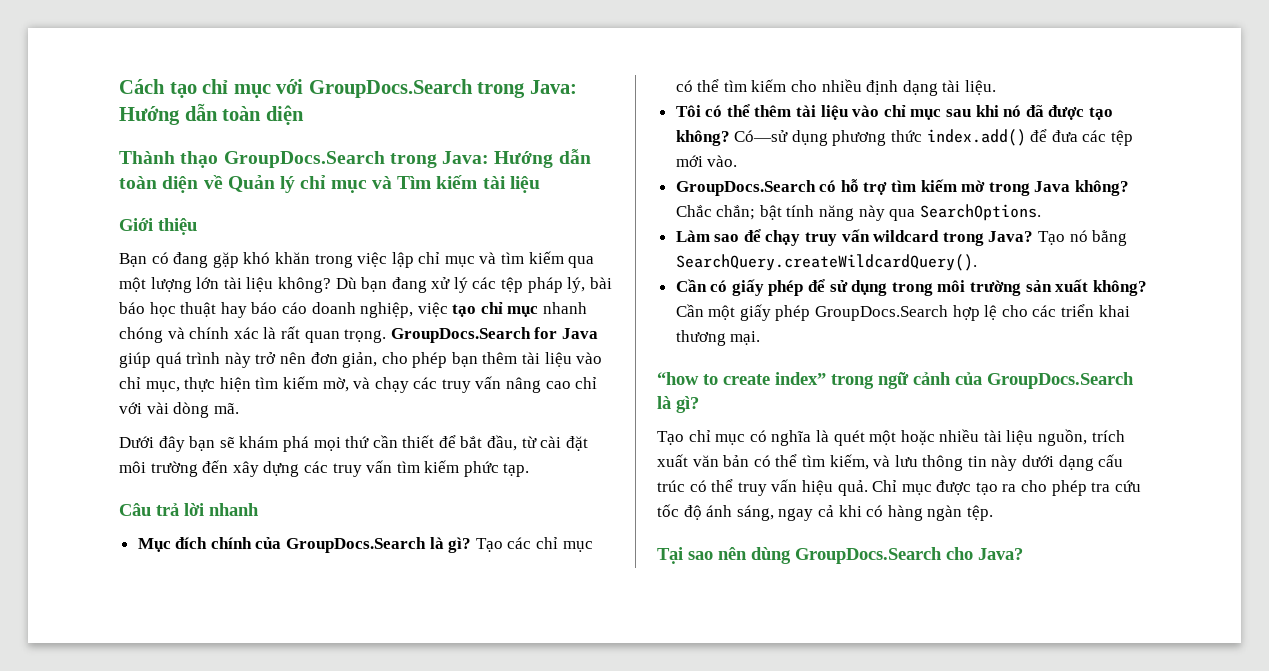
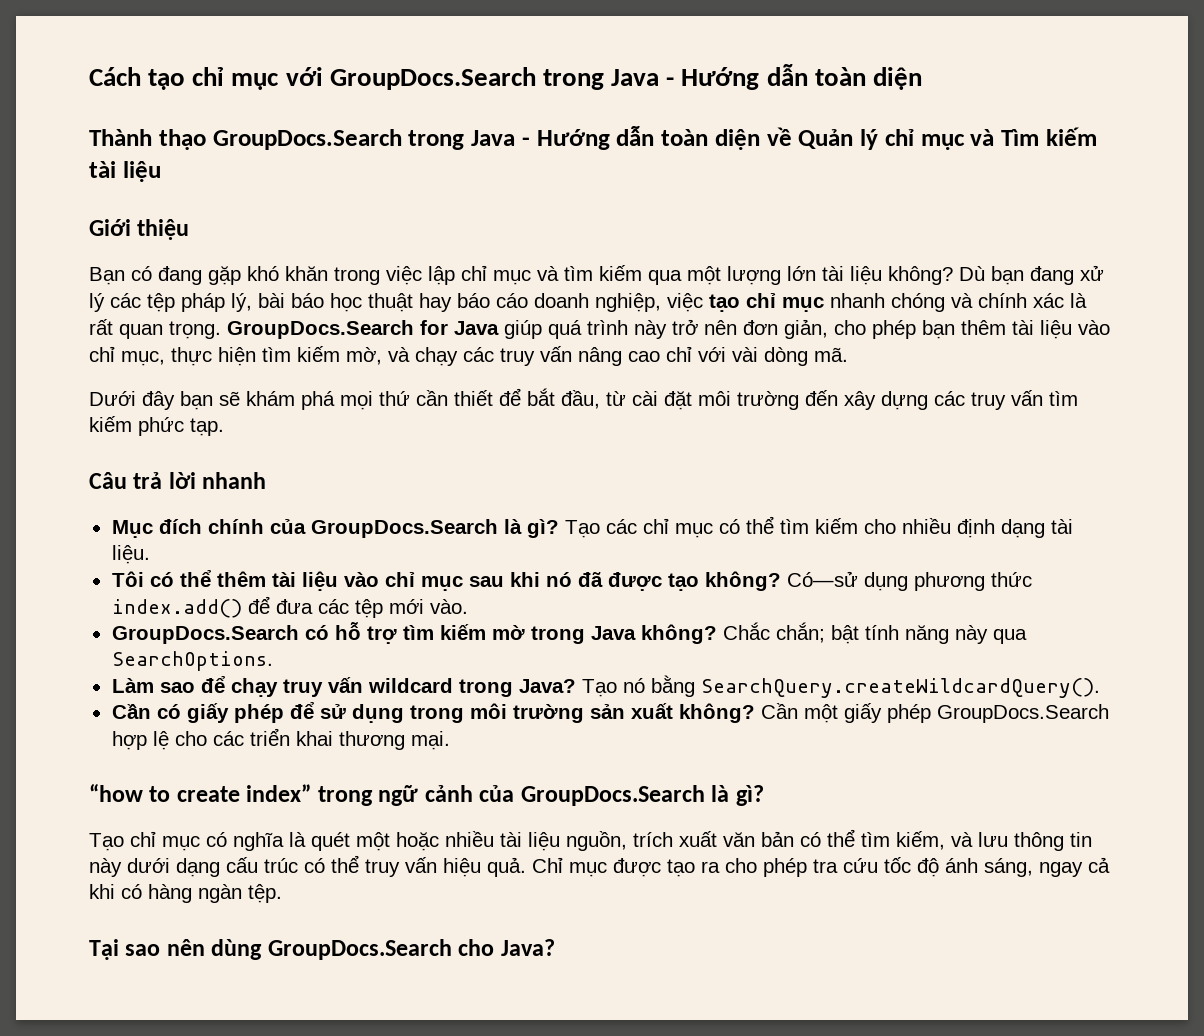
[529,80,577,94] Java: -> [611,69,675,86] Java -
[442,151,490,164] Java: -> [471,130,530,146] Java -

